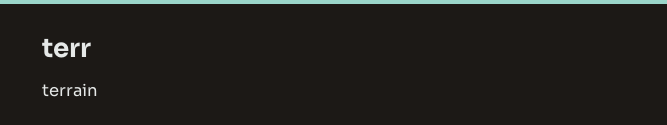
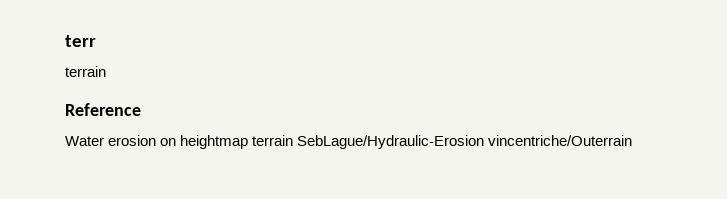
(98, 90) none -> [65,103,141,116] [65,135,633,149] // Reference // Water erosion on heightmap terrain SebLague/Hydraulic-Erosion vincentriche/Outerrain

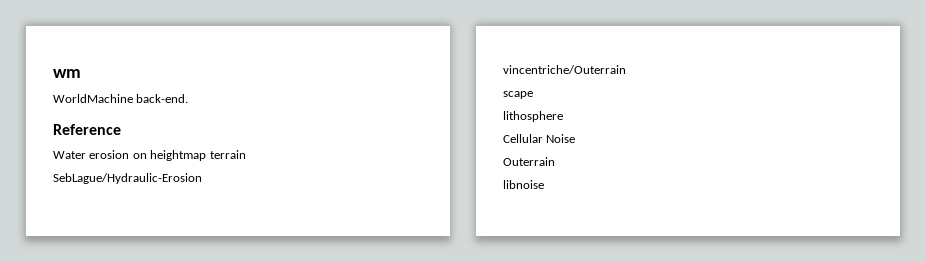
[65,35,96,47] [65,66,106,77] terr // terrain -> [53,69,81,78] [53,94,189,103] wm // WorldMachine back-end.
(294, 140) none -> (246, 154) //
(485, 142) none -> (202, 178) //
(633, 140) none -> [503,91,533,99] [503,111,563,122] [503,134,576,143] [503,157,555,166] [503,180,544,189] // scape // lithosphere // Cellular Noise // Outerrain // libnoise

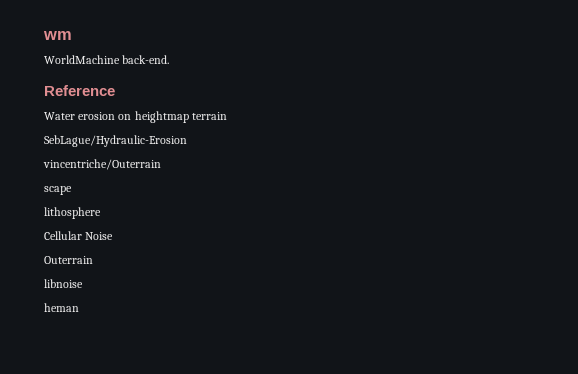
(544, 184) none -> [44,303,79,312] // heman

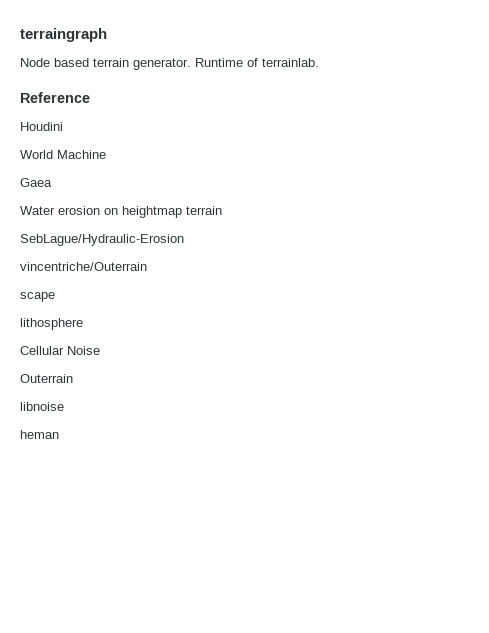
[43,31,72,40] [44,55,170,64] [44,85,115,96] wm // WorldMachine back-end. // Reference -> [20,28,107,42] [20,58,319,70] [20,92,90,103] [20,122,63,131] [20,150,106,159] [20,178,52,187] terraingraph // Node based terrain generator. Runtime of terrainlab. // Reference // Houdini // World Machine // Gaea

